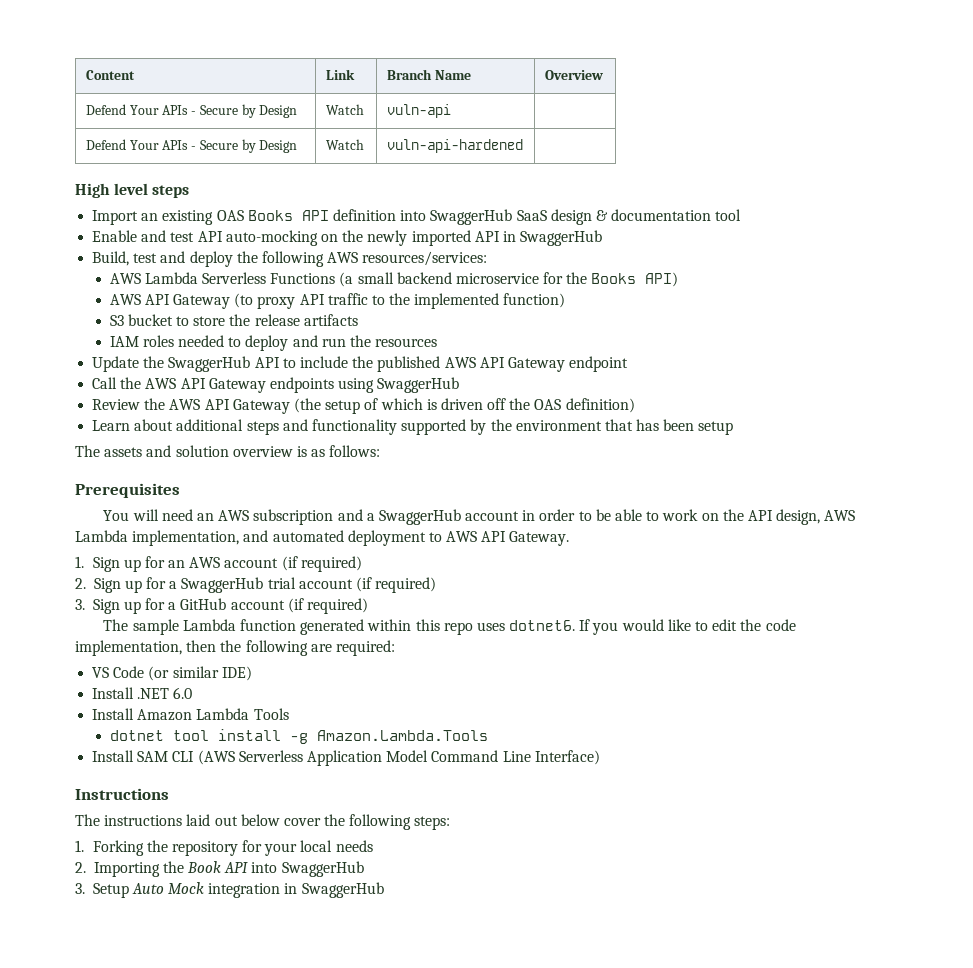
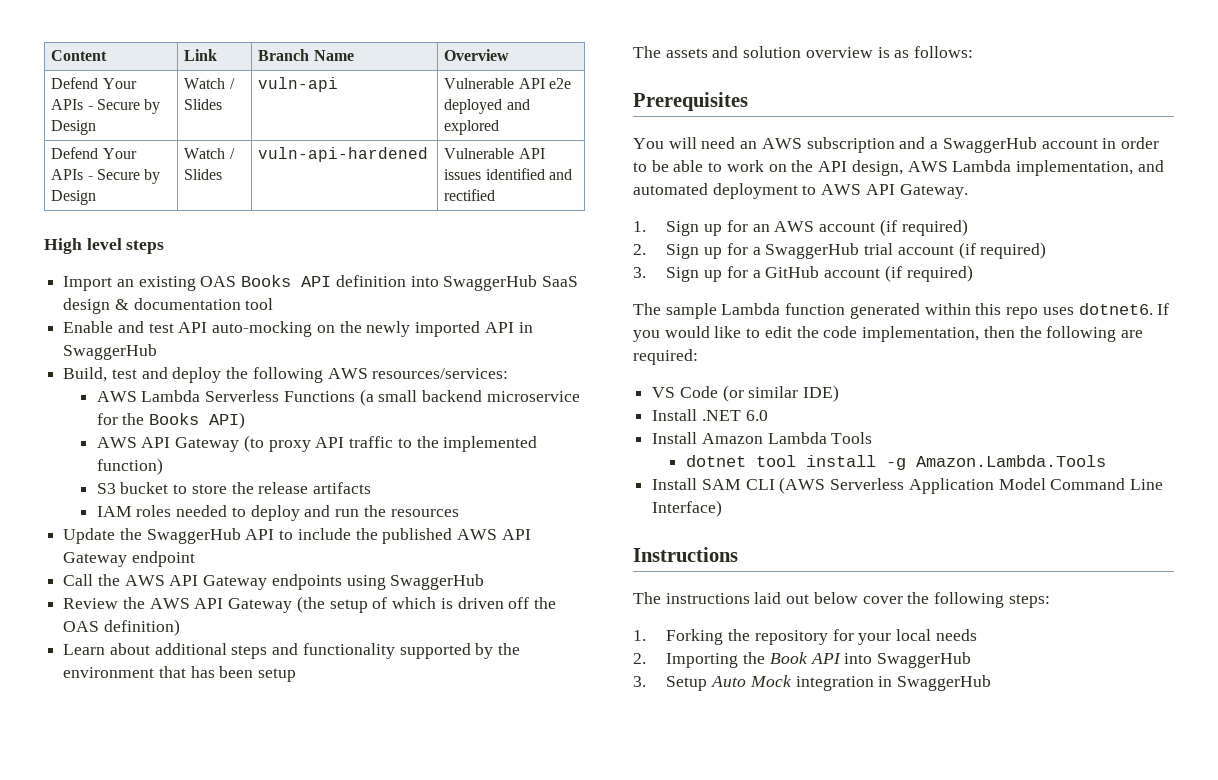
(364, 109) none -> [229,78,235,89] [184,99,223,110] / Slides
[85,139,298,153] [325,139,364,150] // Defend Your APIs - Secure by Design | Watch -> [444,78,572,89] [444,99,530,114] [444,120,500,135] [51,147,137,159] [51,169,161,184] [51,190,97,205] [184,148,235,159] [184,169,223,180] Vulnerable API e2e deployed and explored // Defend Your APIs - Secure by Design | Watch / Slides
(523, 146) none -> [444,148,545,159] [444,168,573,180] [444,189,496,201] Vulnerable API issues identified and rectified

